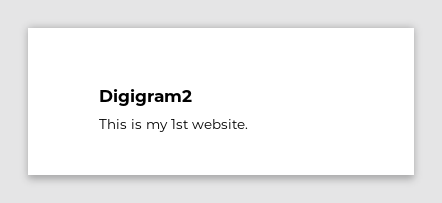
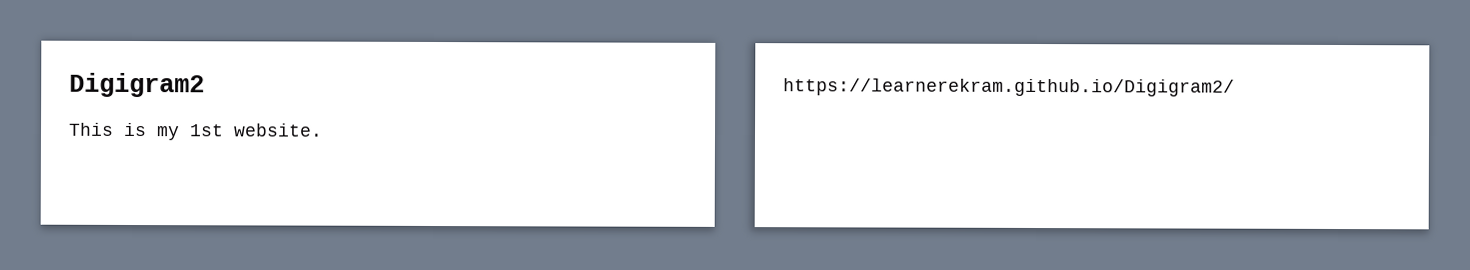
(248, 124) none -> [783,78,1235,97] https://learnerekram.github.io/Digigram2/

